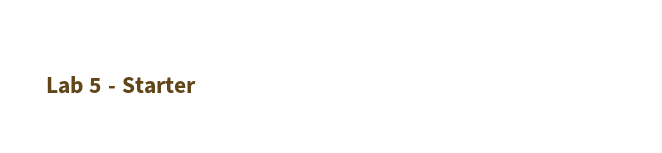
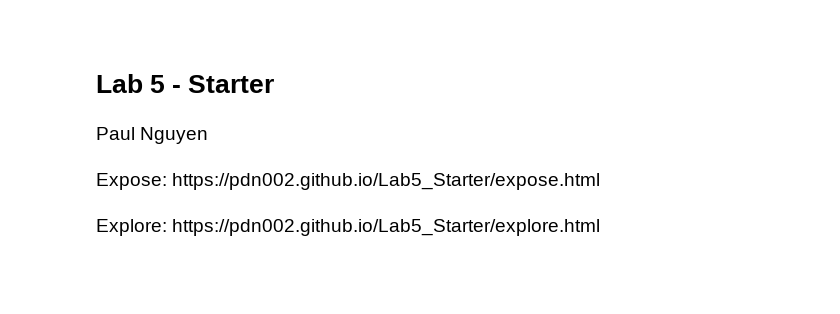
(197, 85) none -> [96,127,209,144] [96,173,601,190] [96,219,601,236] // Paul Nguyen // Expose: https://pdn002.github.io/Lab5_Starter/expose.html // Explore: https://pdn002.github.io/Lab5_Starter/explore.html

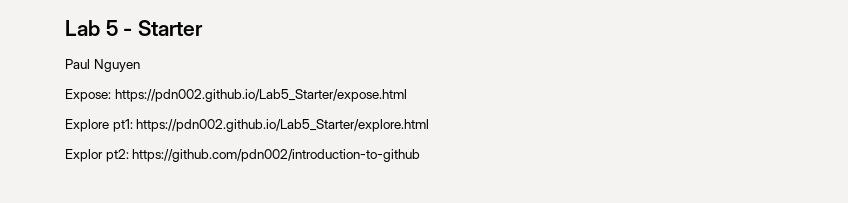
[96,219,167,236] Explore: -> [65,119,133,132] Explore pt1:
(601, 227) none -> [65,149,421,162] // Explor pt2: https://github.com/pdn002/introduction-to-github

